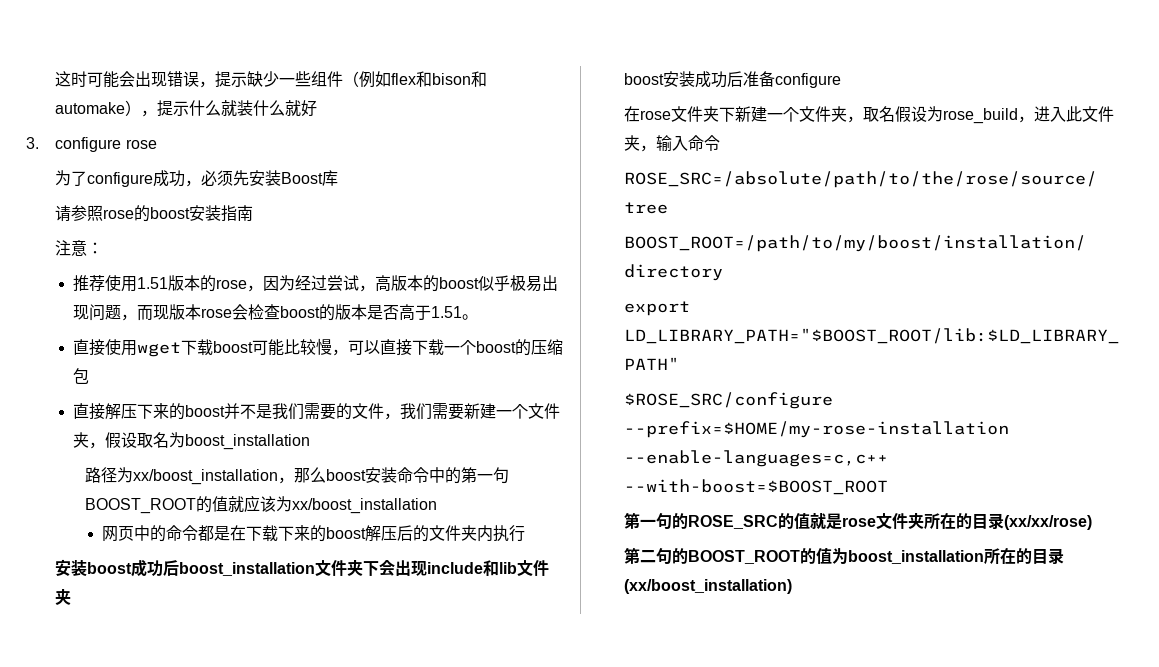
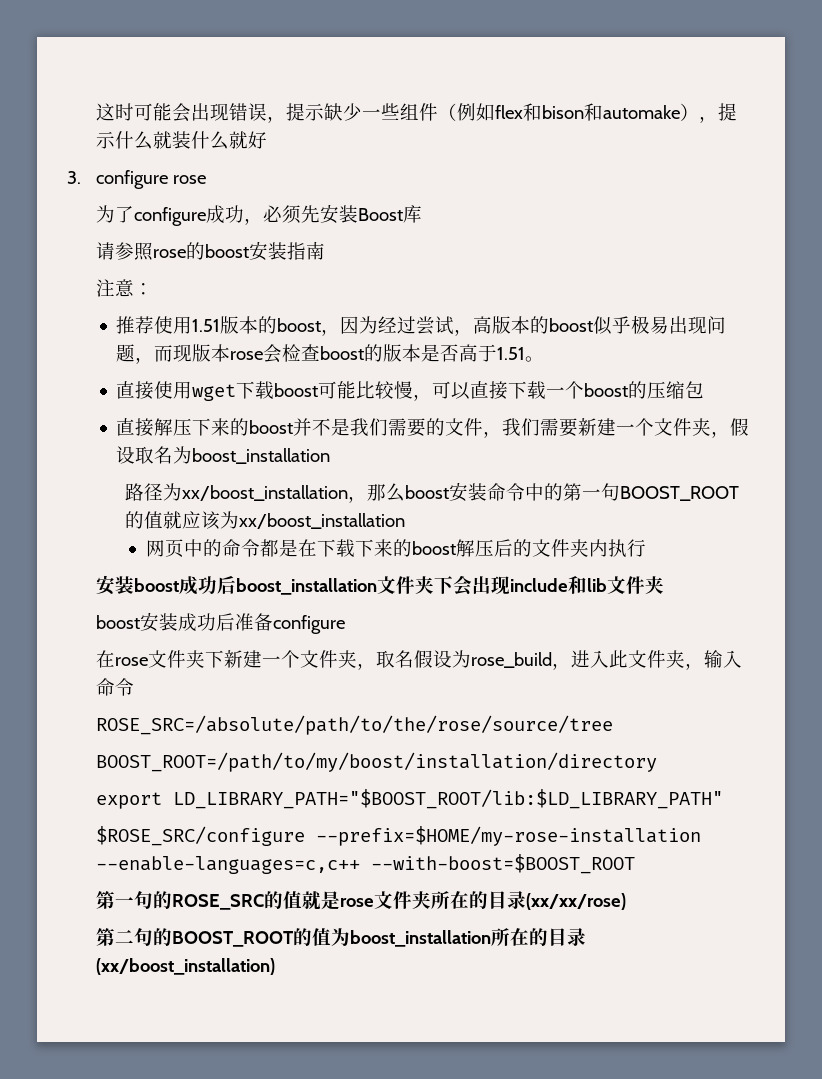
[216,279,248,289] rose -> [277,318,322,332] boost

